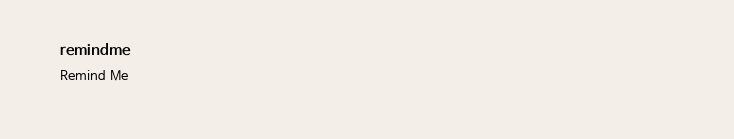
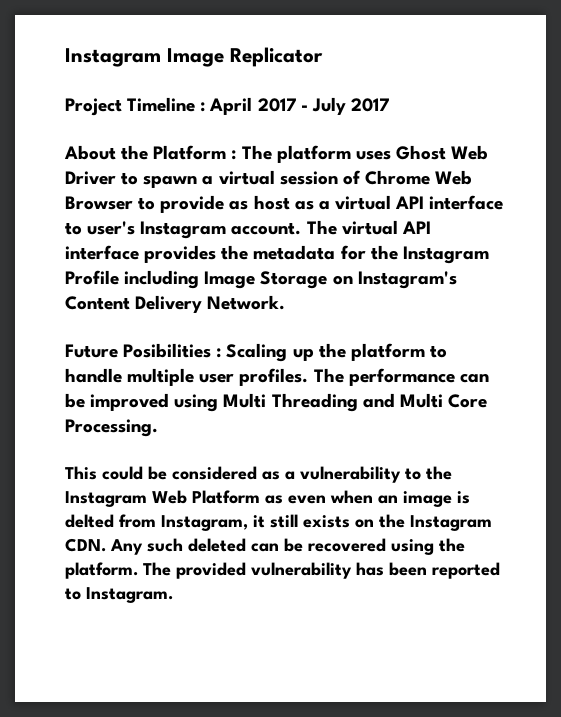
[60,43,131,56] [60,70,128,81] remindme // Remind Me -> [65,47,323,67] [65,97,389,116] [64,145,489,163] [65,170,473,188] [65,195,504,213] [65,220,431,239] [65,245,489,264] [65,270,457,289] [65,295,286,313] [65,343,447,362] [65,368,489,386] [65,393,487,412] [65,419,158,437] [65,466,452,483] [65,490,470,507] [65,514,492,531] [65,538,465,555] [65,562,500,579] [65,587,173,603] Instagram Image Replicator // Project Timeline : April 2017 - July 2017 // About the Platform : The platform uses Ghost Web Driver to spawn a virtual session of Chrome Web Browser to provide as host as a virtual API interface to user's Instagram account. The virtual API interface provides the metadata for the Instagram Profile including Image Storage on Instagram's Content Delivery Network. // Future Posibilities : Scaling up the platform to handle multiple user profiles. The performance can be improved using Multi Threading and Multi Core Processing. // This could be considered as a vulnerability to the Instagram Web Platform as even when an image is delted from Instagram, it still exists on the Instagram CDN. Any such deleted can be recovered using the platform. The provided vulnerability has been reported to Instagram.

